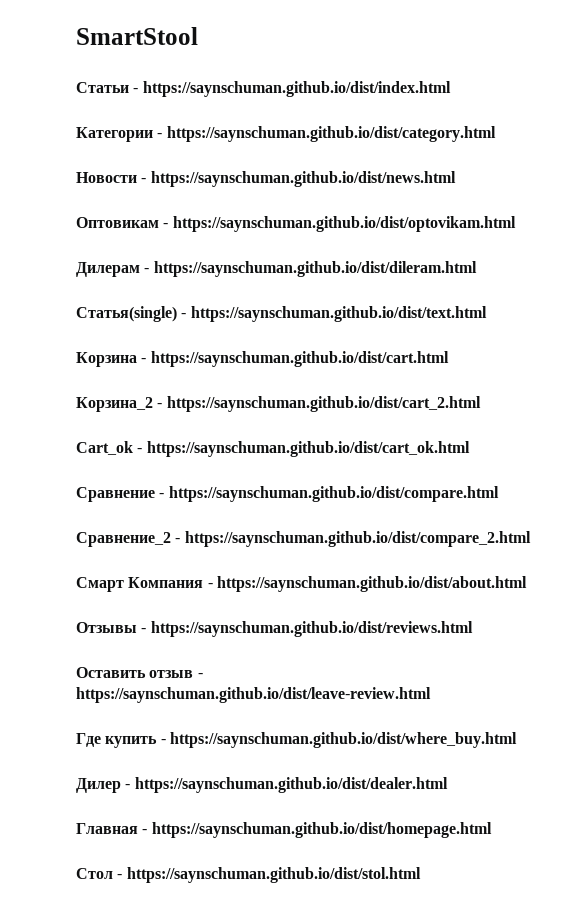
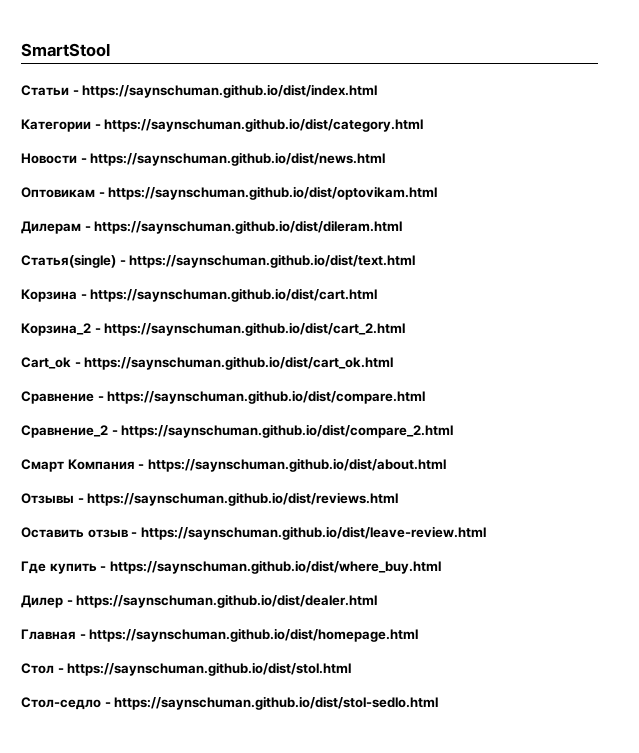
(421, 875) none -> [21,696,439,710] // Стол-седло - https://saynschuman.github.io/dist/stol-sedlo.html

